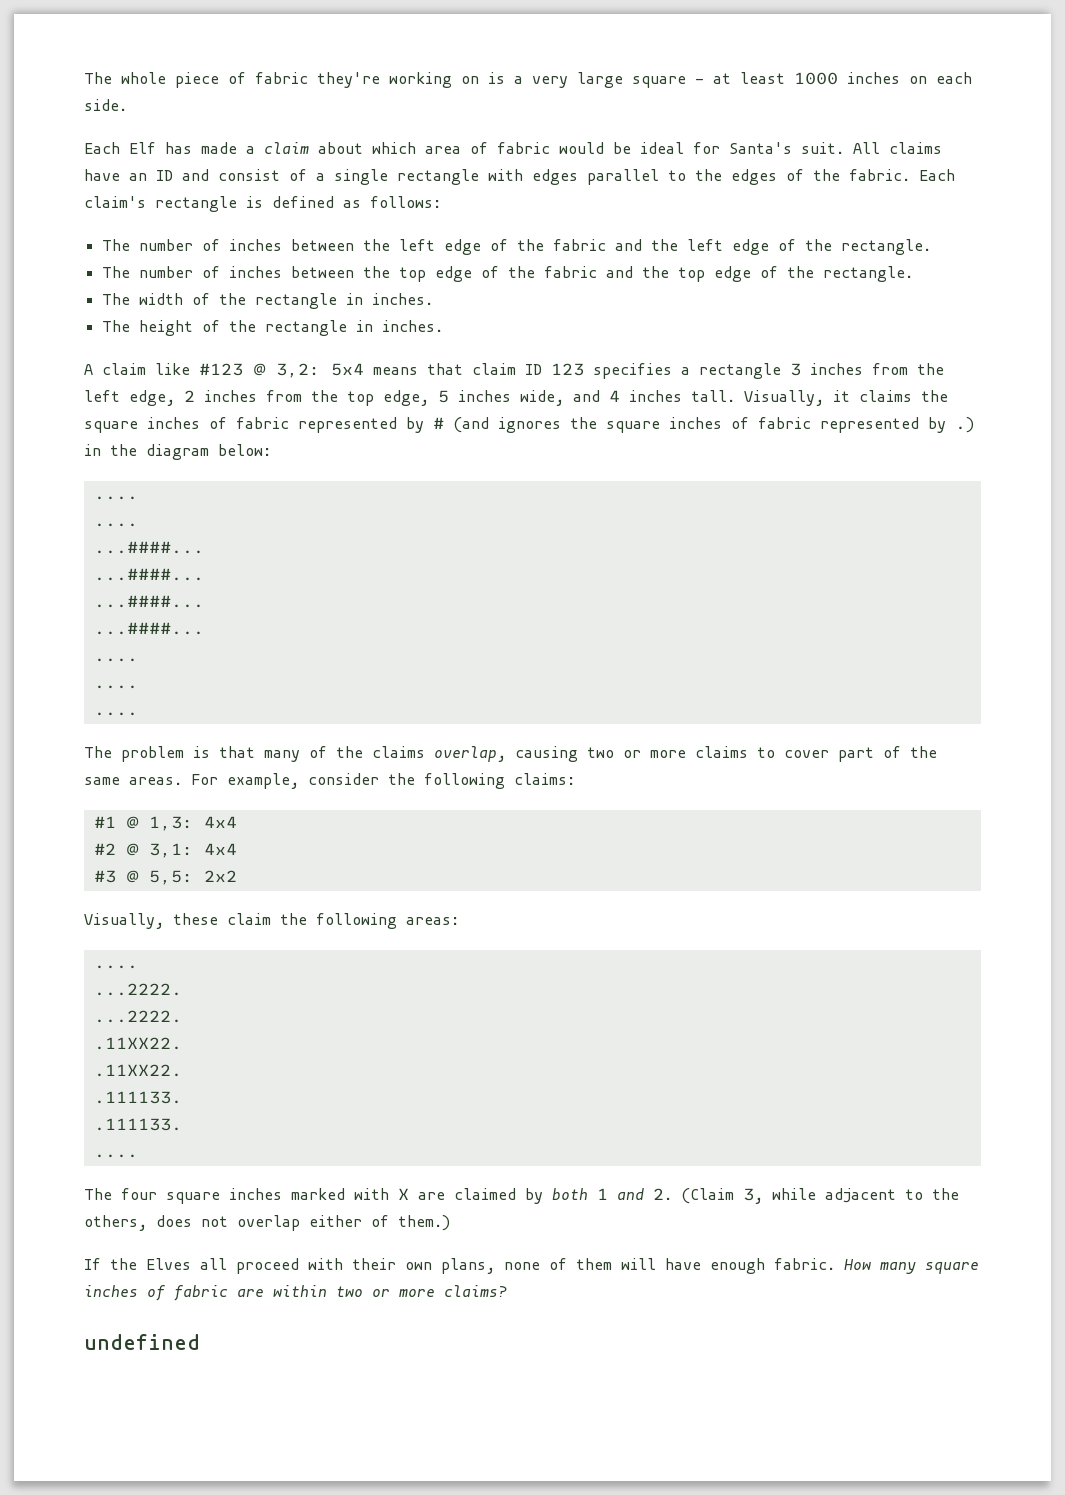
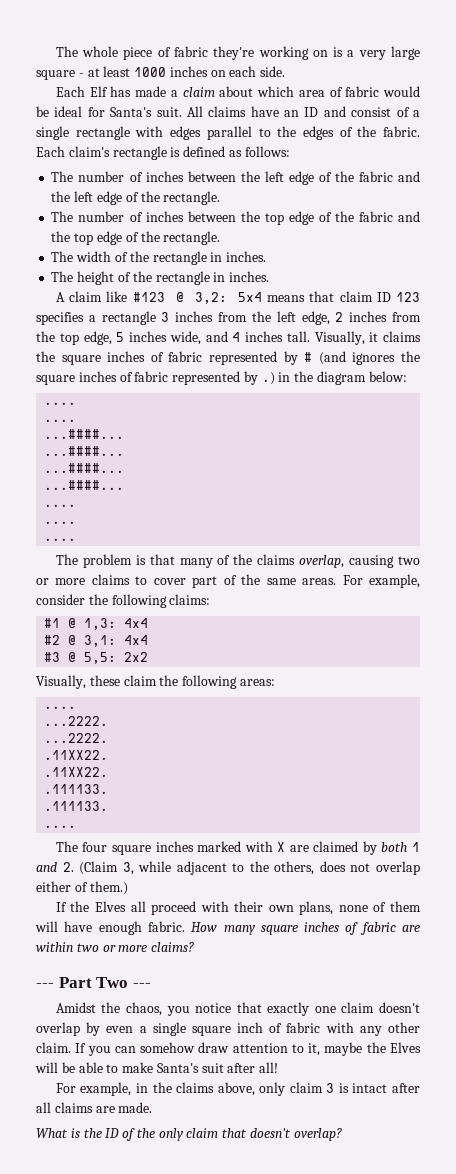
[84,1334,200,1350] undefined -> [36,977,151,988] [55,1002,420,1016] [36,1022,420,1036] [36,1042,421,1056] [35,1062,279,1073] [55,1082,421,1096] [36,1102,153,1113] [36,1128,342,1141] --- Part Two --- // Amidst the chaos, you notice that exactly one claim doesn't overlap by even a single square inch of fabric with any other claim. If you can somehow draw attention to it, maybe the Elves will be able to make Santa's suit after all! // For example, in the claims above, only claim 3 is intact after all claims are made. // What is the ID of the only claim that doesn't overlap?

